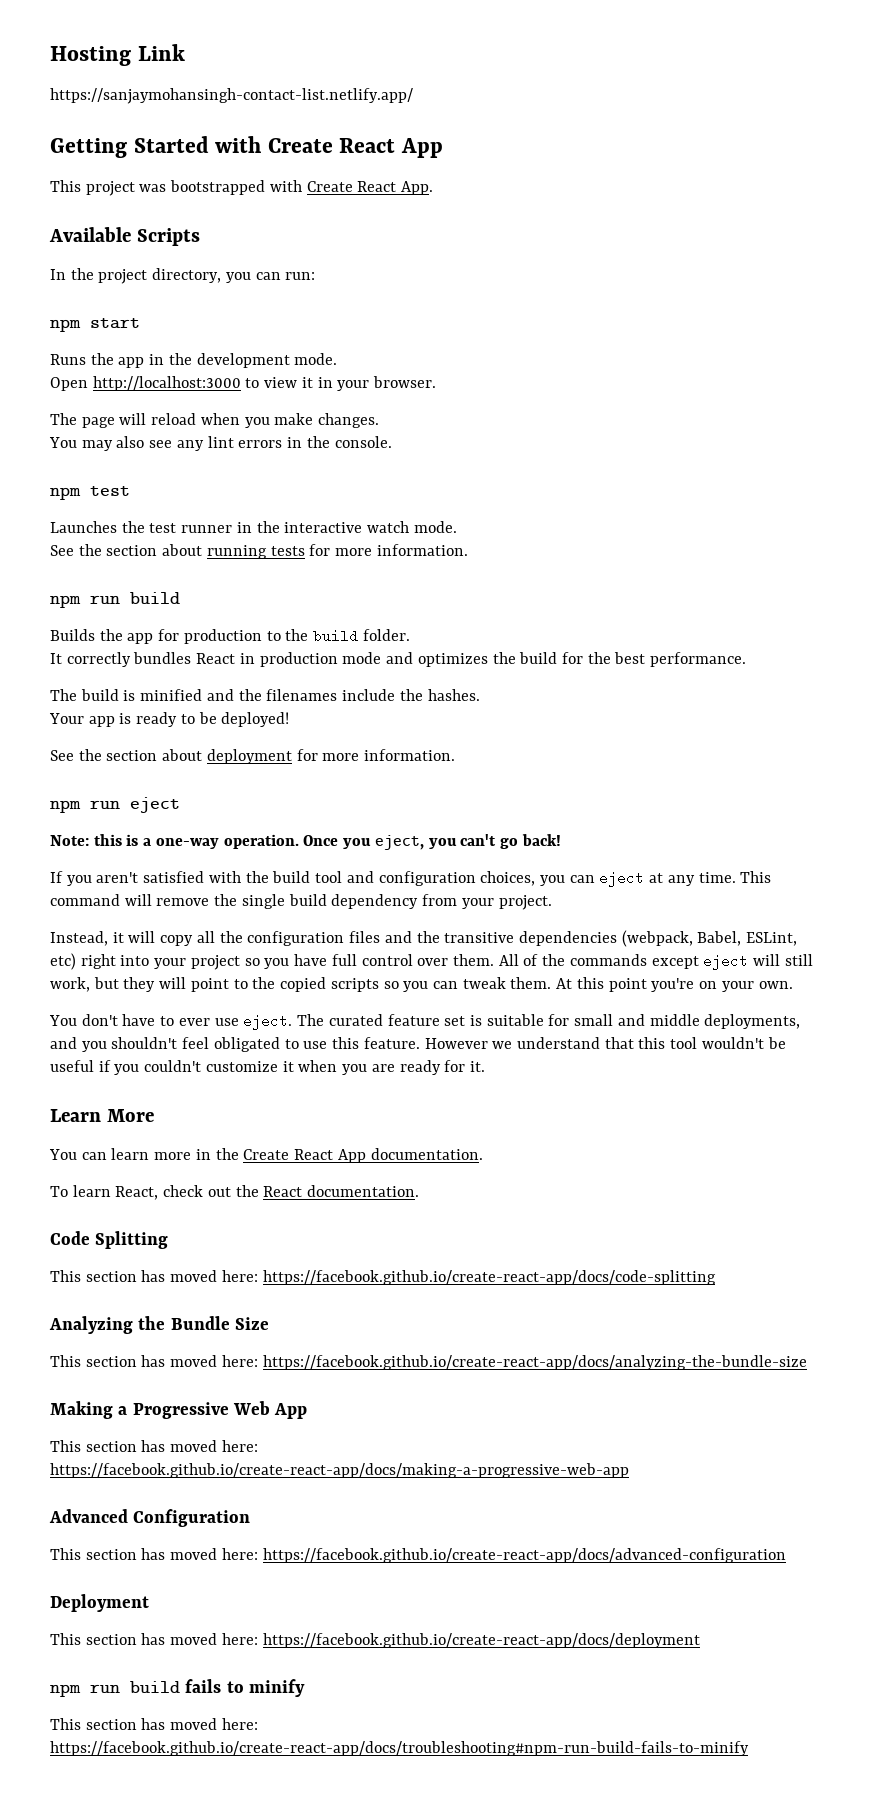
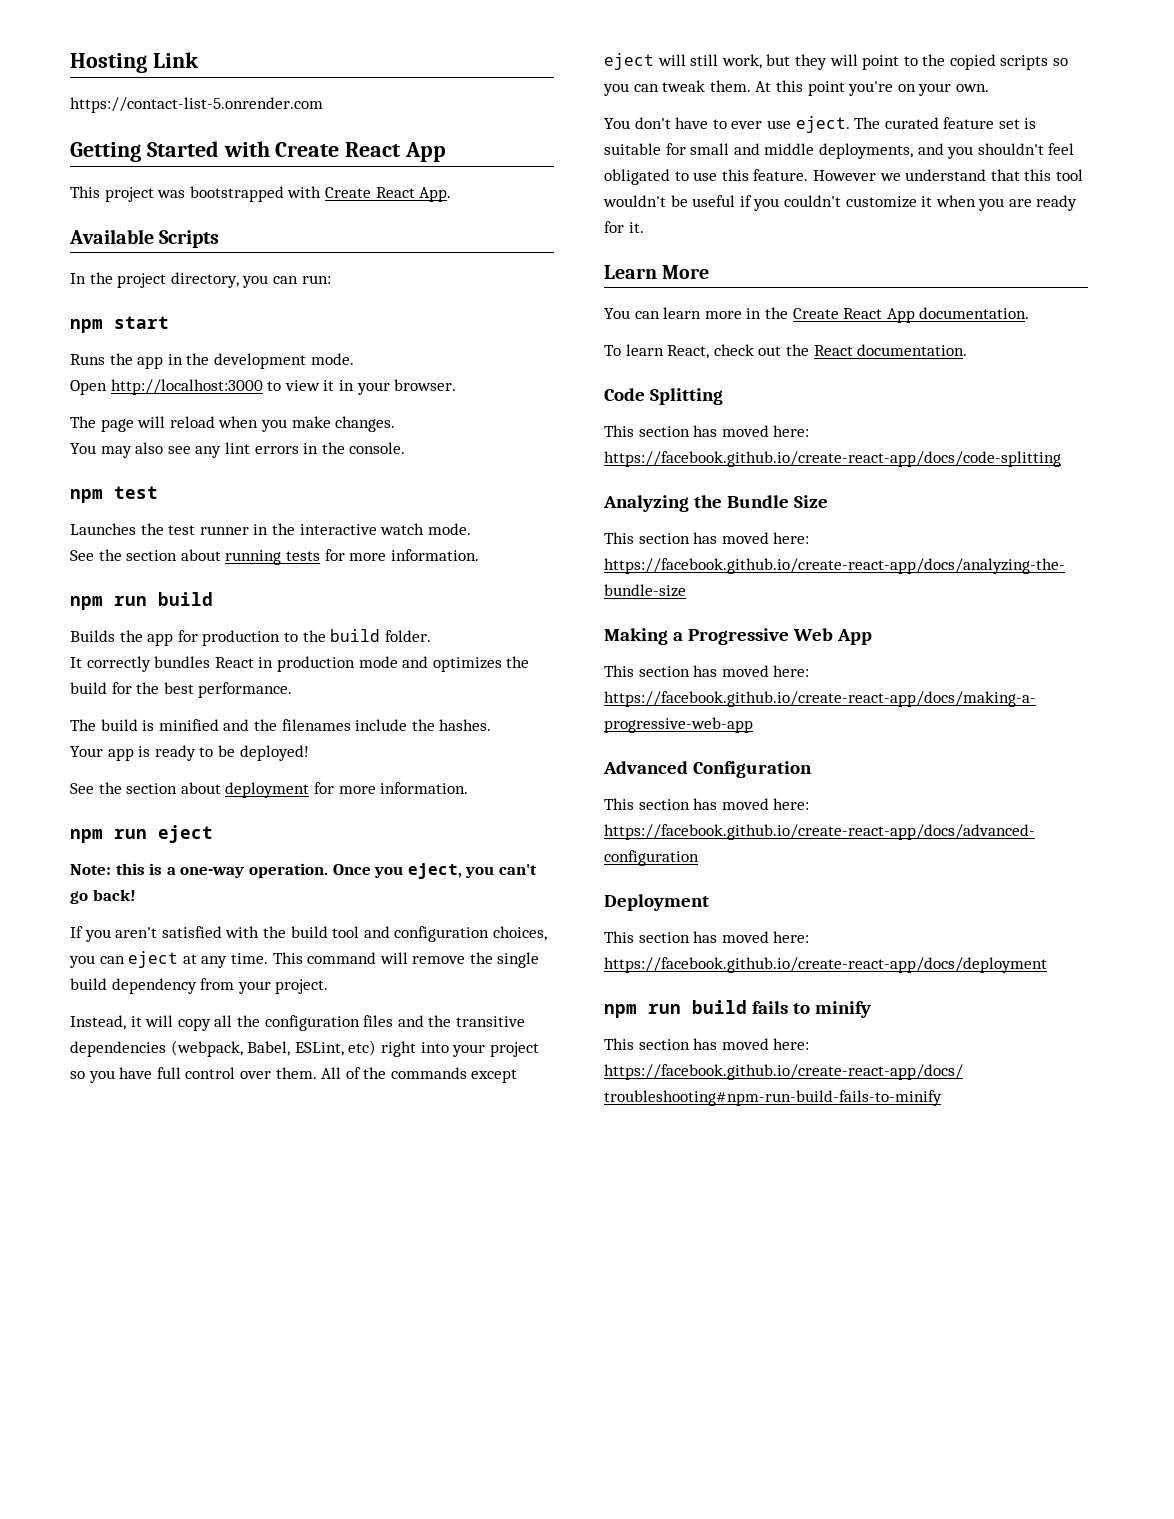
[50,88,413,104] https://sanjaymohansingh-contact-list.netlify.app/ -> [70,97,323,113] https://contact-list-5.onrender.com

